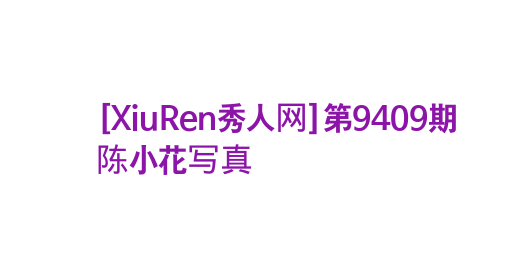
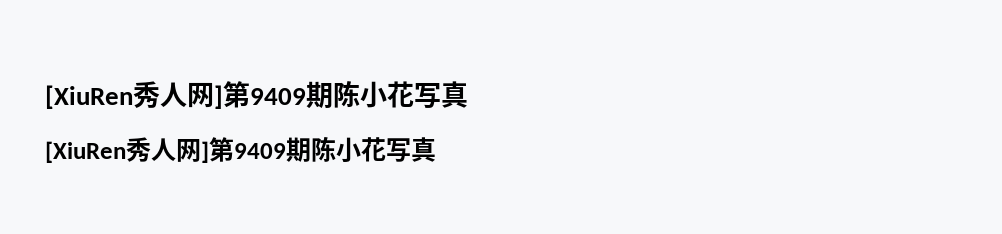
[96,102,457,135] [96,144,253,175] [XiuRen秀人网]第9409期陈小花写真 -> [45,81,468,109] [45,137,436,163] [XiuRen秀人网]第9409期陈小花写真 // [XiuRen秀人网]第9409期陈小花写真

